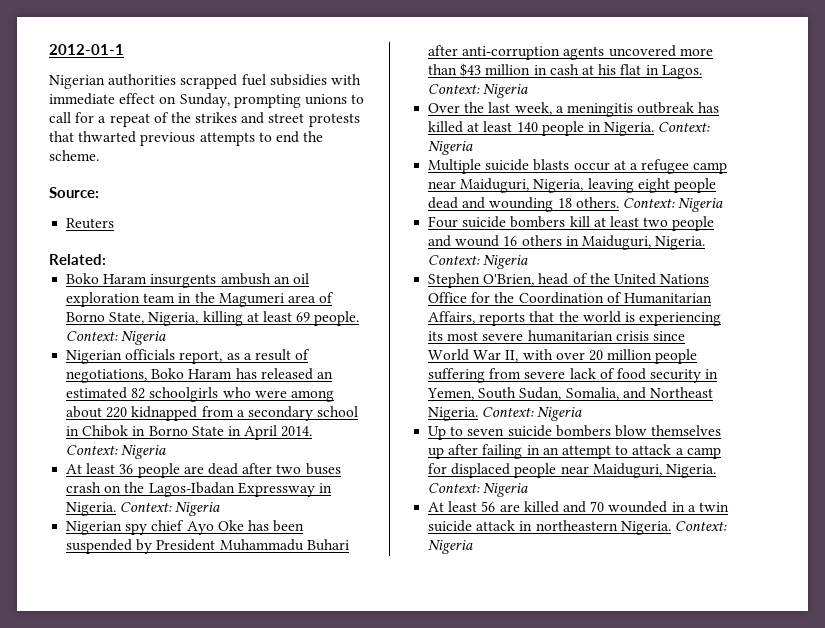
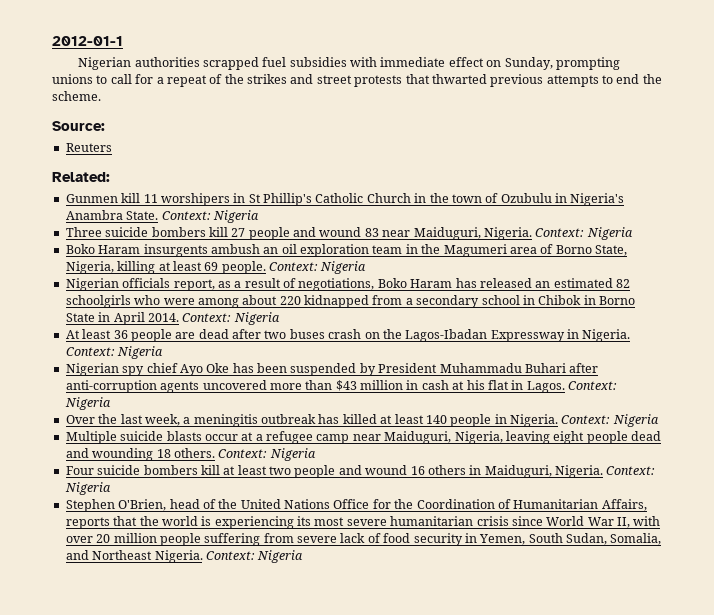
(106, 259) none -> [65,193,625,206] [65,210,259,223] [65,227,633,240] // Gunmen kill 11 worshipers in St Phillip's Catholic Church in the town of Ozubulu in Nigeria's Anambra State. Context: Nigeria // Three suicide bombers kill 27 people and wound 83 near Maiduguri, Nigeria. Context: Nigeria
[428,425,722,440] [428,444,721,459] [428,463,716,478] [428,483,529,497] [428,501,729,513] [428,520,727,535] [428,540,474,554] // Up to seven suicide bombers blow themselves up after failing in an attempt to attack a camp for displaced people near Maiduguri, Nigeria. Context: Nigeria // At least 56 are killed and 70 wounded in a twin suicide attack in northeastern Nigeria. Context: Nigeria -> (304, 556) none

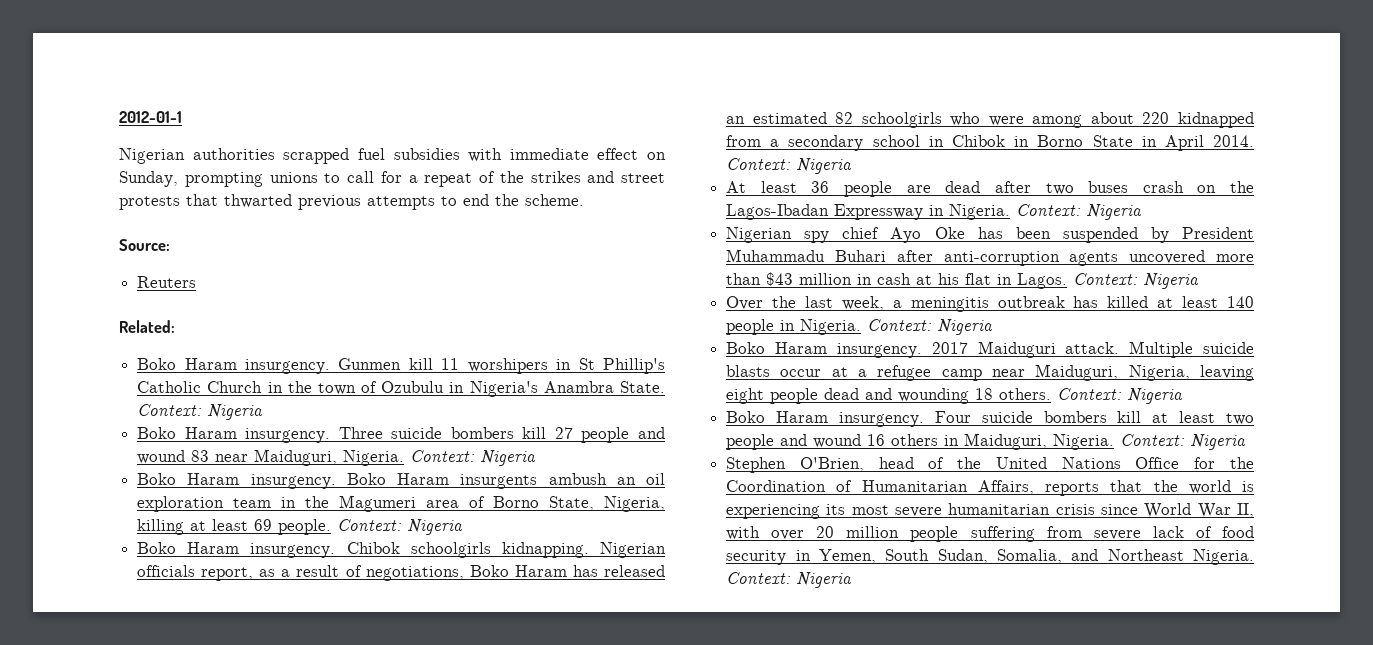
(110, 177) none -> [137,358,331,374] Boko Haram insurgency.
(259, 216) none -> [137,427,331,443] Boko Haram insurgency.
(141, 249) none -> [250,473,450,489] insurgency. Boko Haram
(367, 267) none -> [137,542,589,558] Boko Haram insurgency. Chibok schoolgirls kidnapping.
(659, 420) none -> [726,341,1120,358] Boko Haram insurgency. 2017 Maiduguri attack.
(316, 454) none -> [726,411,924,427] Boko Haram insurgency.

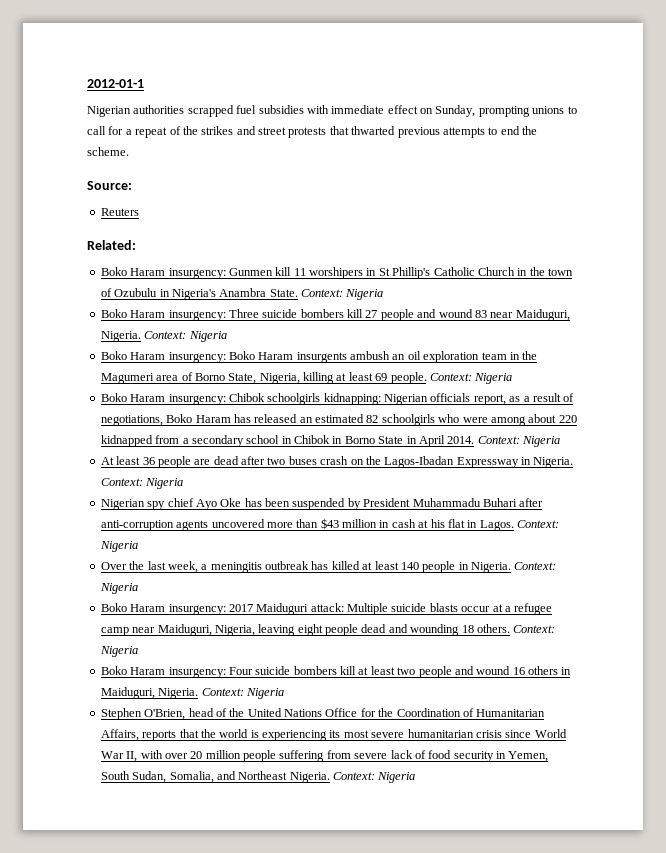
[245,359,331,374] insurgency. -> [168,268,226,279] insurgency:
[245,428,331,443] insurgency. -> [168,310,226,321] insurgency:
[250,474,336,489] insurgency. -> [168,352,226,363] insurgency:
[250,543,336,558] insurgency. -> [168,394,226,405] insurgency:
[501,542,589,558] kidnapping. -> [323,393,381,405] kidnapping:
[836,343,922,358] insurgency. -> [168,604,226,615] insurgency:
[1065,342,1120,354] attack. -> [310,603,344,612] attack:
[838,412,924,427] insurgency. -> [168,667,226,678] insurgency:

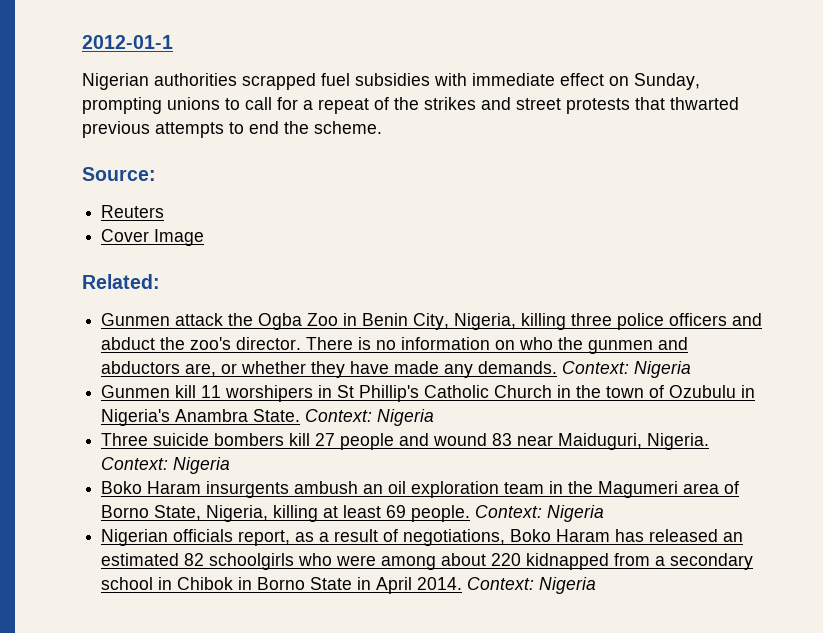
(139, 212) none -> [101,229,205,246] // Cover Image
[100,267,226,279] Boko Haram insurgency: -> [101,313,763,330] [101,337,689,354] [101,361,692,378] Gunmen attack the Ogba Zoo in Benin City, Nigeria, killing three police officers and abduct the zoo's director. There is no information on who the gunmen and abductors are, or whether they have made any demands. Context: Nigeria //
[100,309,226,321] Boko Haram insurgency: -> (435, 417) none
[168,351,294,363] insurgency: Boko Haram -> (202, 487) none
[100,393,381,405] Boko Haram insurgency: Chibok schoolgirls kidnapping: -> (605, 513) none
[100,456,574,468] [100,478,184,489] [100,498,544,510] [100,518,559,531] [99,541,138,552] [100,561,557,573] [99,583,138,594] [100,603,553,615] [100,624,556,636] [99,646,138,657] [100,666,572,678] [100,687,284,699] [100,708,546,720] [100,729,567,741] [100,750,549,762] [100,771,416,783] // At least 36 people are dead after two buses crash on the Lagos-Ibadan Expressway in Nigeria. Context: Nigeria // Nigerian spy chief Ayo Oke has been suspended by President Muhammadu Buhari after anti-corruption agents uncovered more than $43 million in cash at his flat in Lagos. Context: Nigeria // Over the last week, a meningitis outbreak has killed at least 140 people in Nigeria. Context: Nigeria // Boko Haram insurgency: 2017 Maiduguri attack: Multiple suicide blasts occur at a refugee camp near Maiduguri, Nigeria, leaving eight people dead and wounding 18 others. Context: Nigeria // Boko Haram insurgency: Four suicide bombers kill at least two people and wound 16 others in Maiduguri, Nigeria. Context: Nigeria // Stephen O'Brien, head of the United Nations Office for the Coordination of Humanitarian Affairs, reports that the world is experiencing its most severe humanitarian crisis since World War II, with over 20 million people suffering from severe lack of food security in Yemen, South Sudan, Somalia, and Northeast Nigeria. Context: Nigeria -> (597, 585) none

